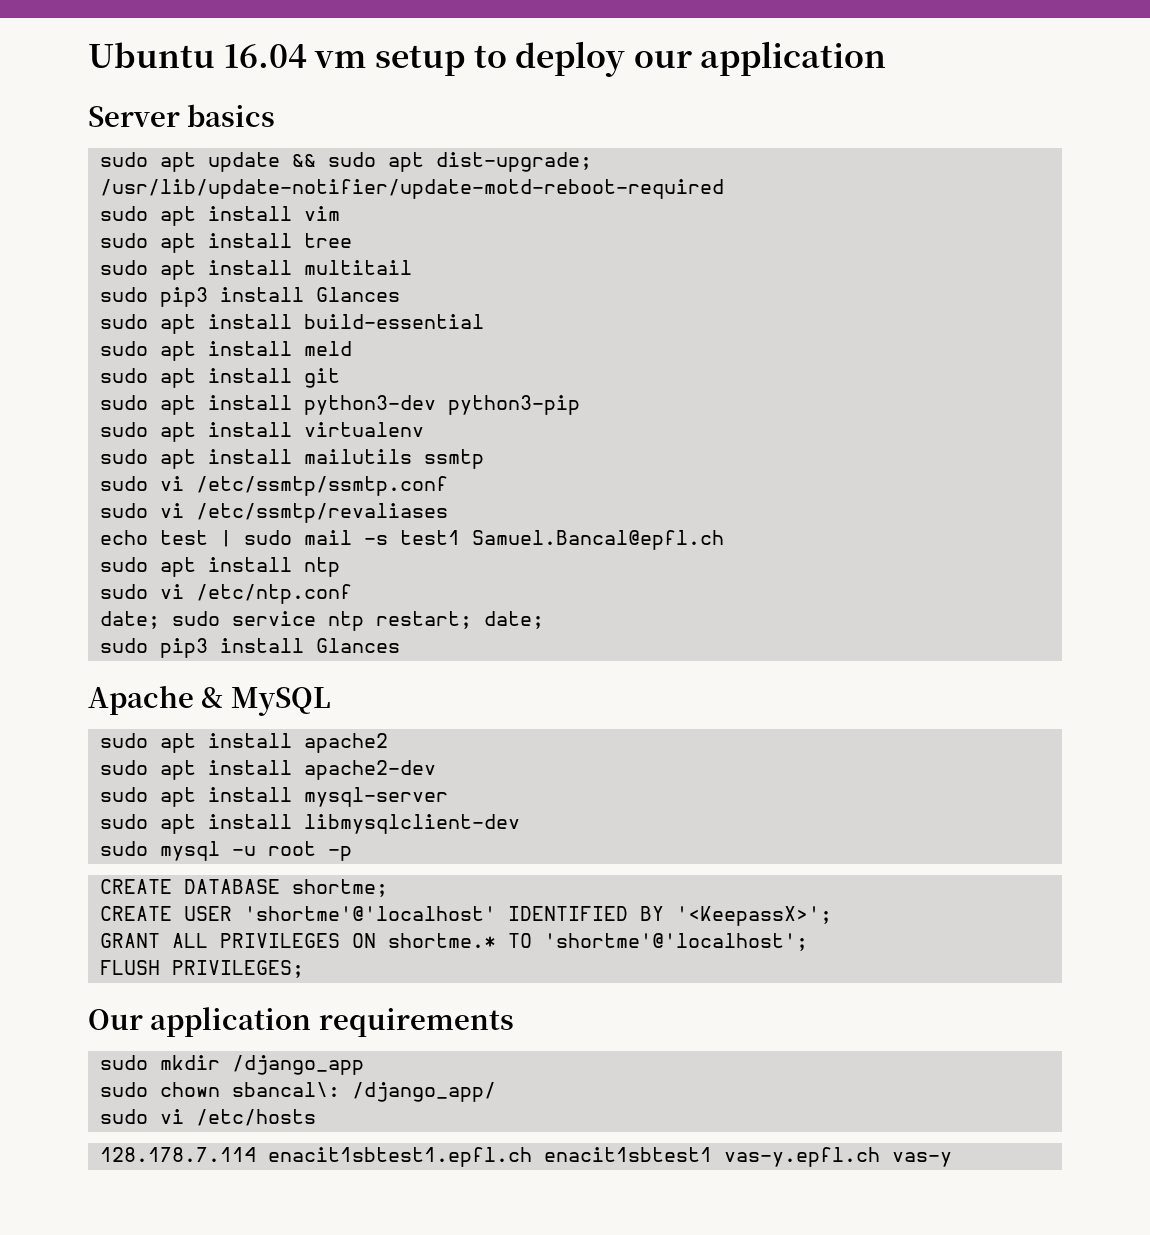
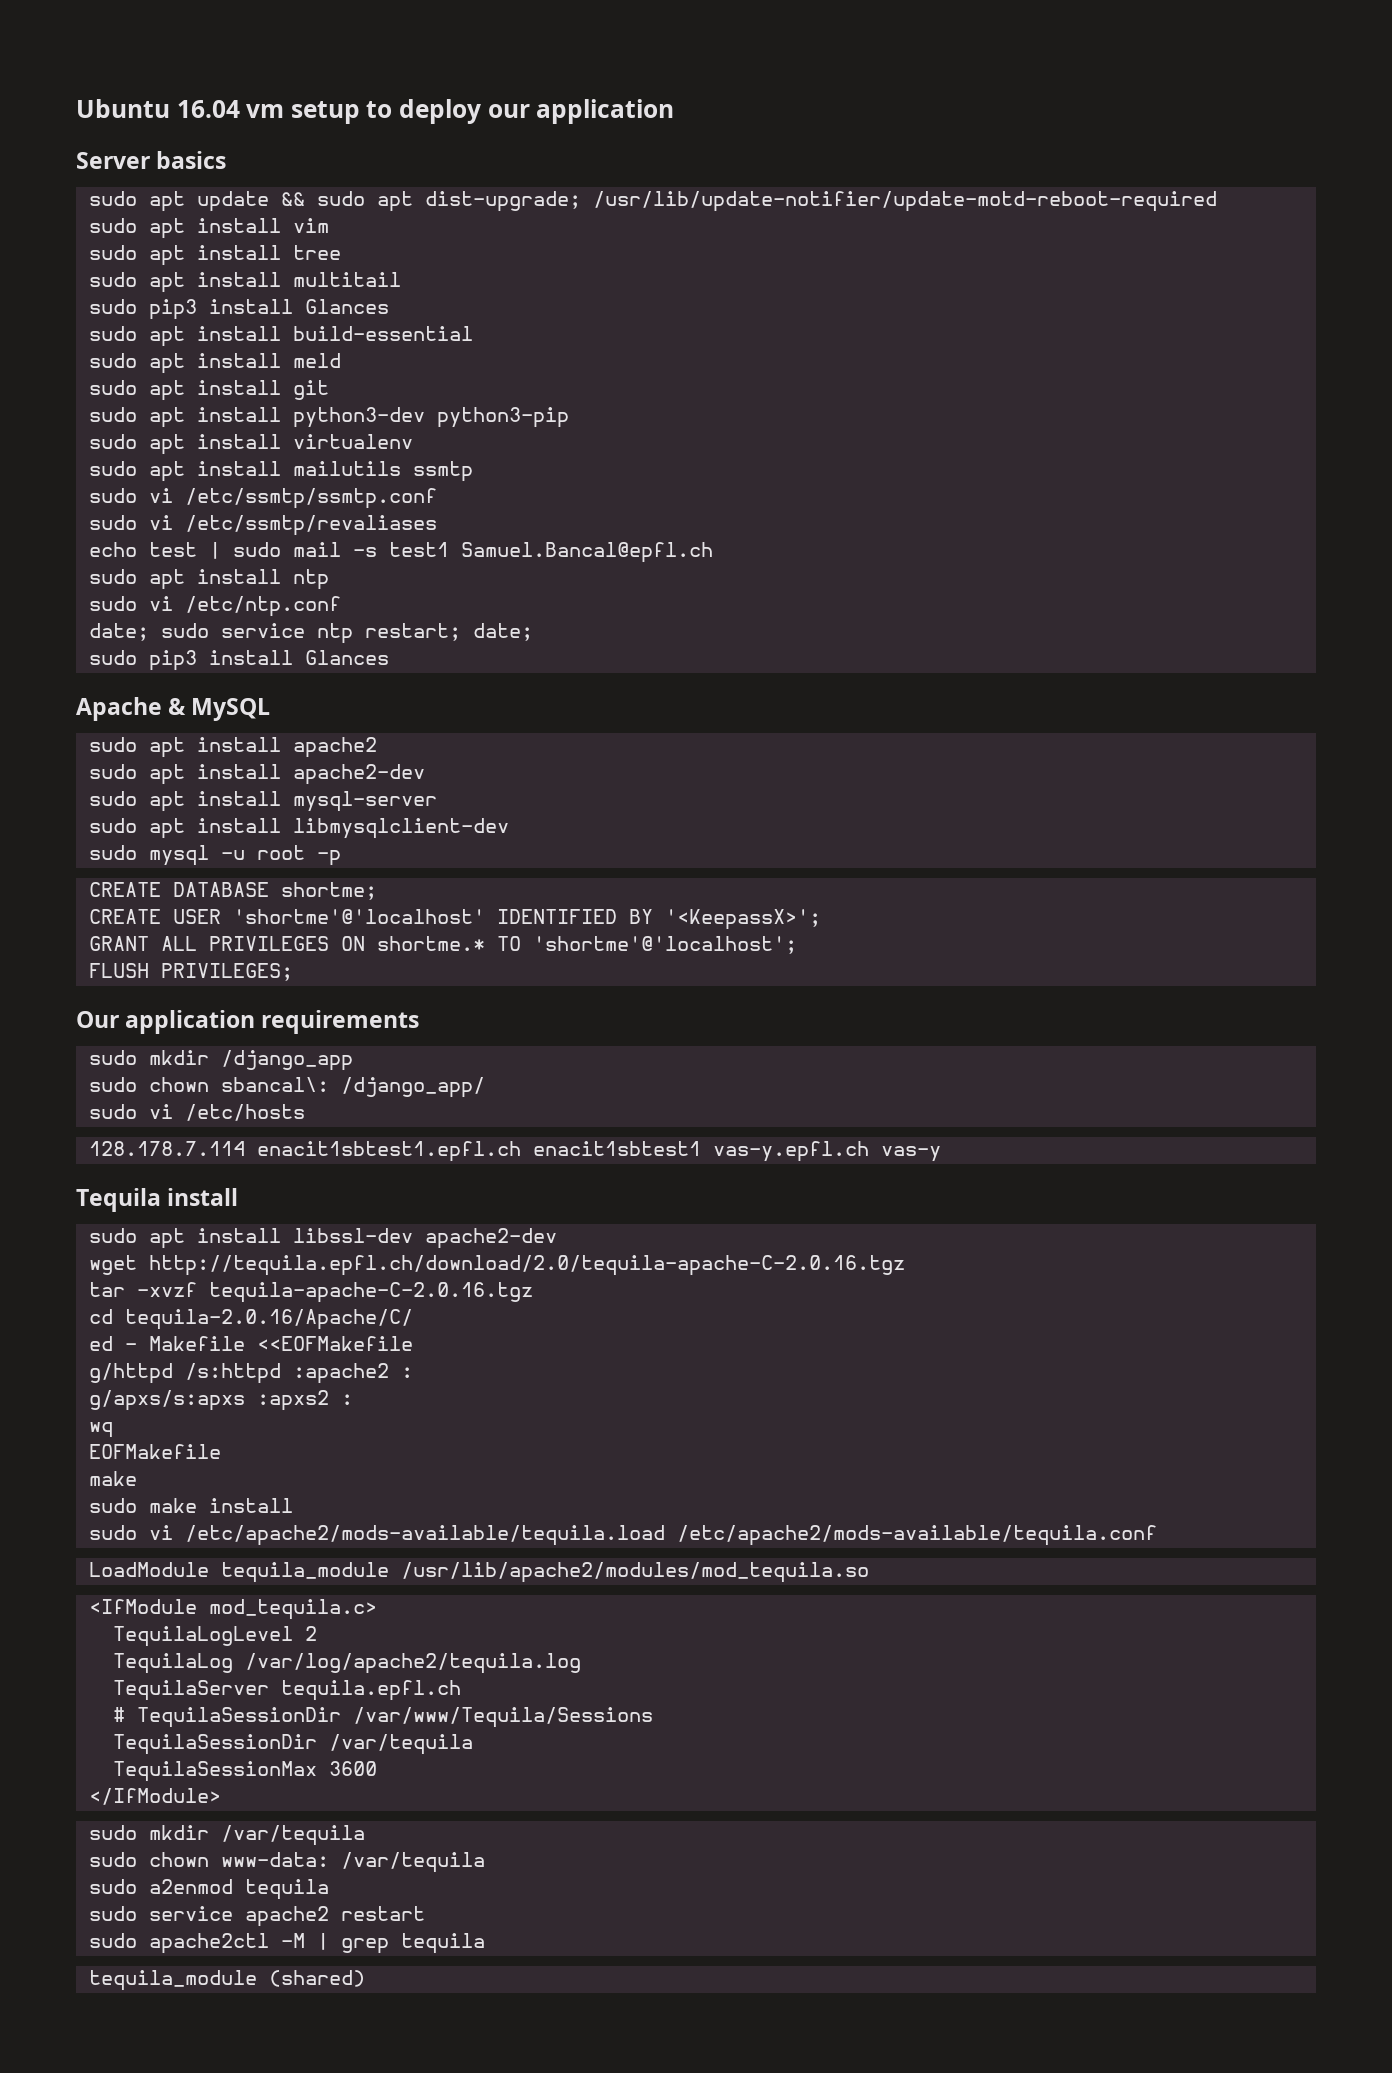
(953, 1159) none -> [76,1188,239,1212] [88,1228,557,1249] [88,1255,905,1276] [88,1282,533,1303] [88,1309,413,1330] [88,1336,413,1351] [88,1363,413,1384] [88,1390,353,1411] [88,1422,113,1438] [88,1444,221,1459] [88,1471,137,1486] [88,1498,293,1513] [88,1525,1157,1546] [88,1562,869,1583] [88,1599,377,1620] [112,1626,317,1647] [112,1653,581,1674] [112,1680,461,1701] [112,1707,653,1728] [112,1734,473,1755] [112,1761,377,1782] [88,1788,221,1805] [88,1825,365,1846] [88,1852,485,1873] [88,1879,329,1900] [88,1906,425,1927] [88,1933,485,1954] [88,1970,365,1991] // Tequila install // sudo apt install libssl-dev apache2-dev // wget http://tequila.epfl.ch/download/2.0/tequila-apache-C-2.0.16.tgz // tar -xvzf tequila-apache-C-2.0.16.tgz // cd tequila-2.0.16/Apache/C/ // ed - Makefile <<EOFMakefile // g/httpd /s:httpd :apache2 : // g/apxs/s:apxs :apxs2 : // wq // EOFMakefile // make // sudo make install // sudo vi /etc/apache2/mods-available/tequila.load /etc/apache2/mods-available/tequila.conf // LoadModule tequila_module /usr/lib/apache2/modules/mod_tequila.so // <IfModule mod_tequila.c> // TequilaLogLevel 2 // TequilaLog /var/log/apache2/tequila.log // TequilaServer tequila.epfl.ch // # TequilaSessionDir /var/www/Tequila/Sessions // TequilaSessionDir /var/tequila // TequilaSessionMax 3600 // </IfModule> // sudo mkdir /var/tequila // sudo chown www-data: /var/tequila // sudo a2enmod tequila // sudo service apache2 restart // sudo apache2ctl -M | grep tequila // tequila_module (shared)

